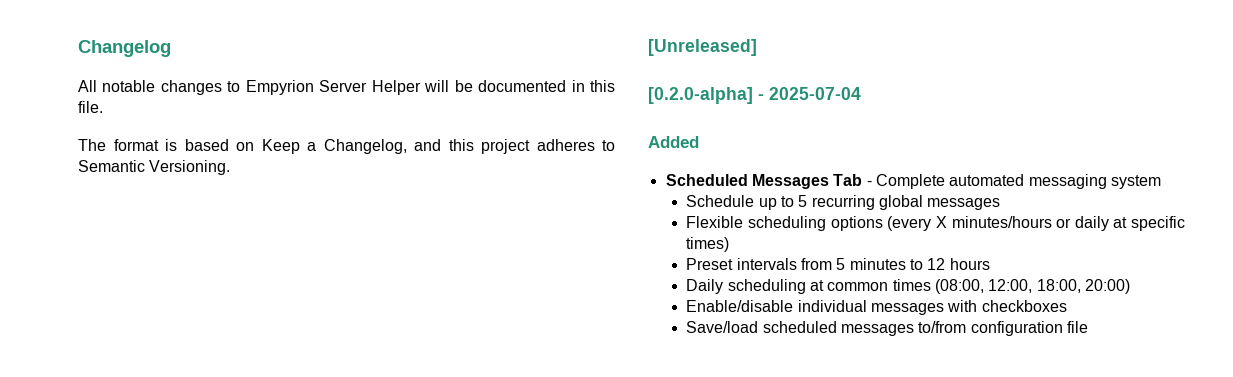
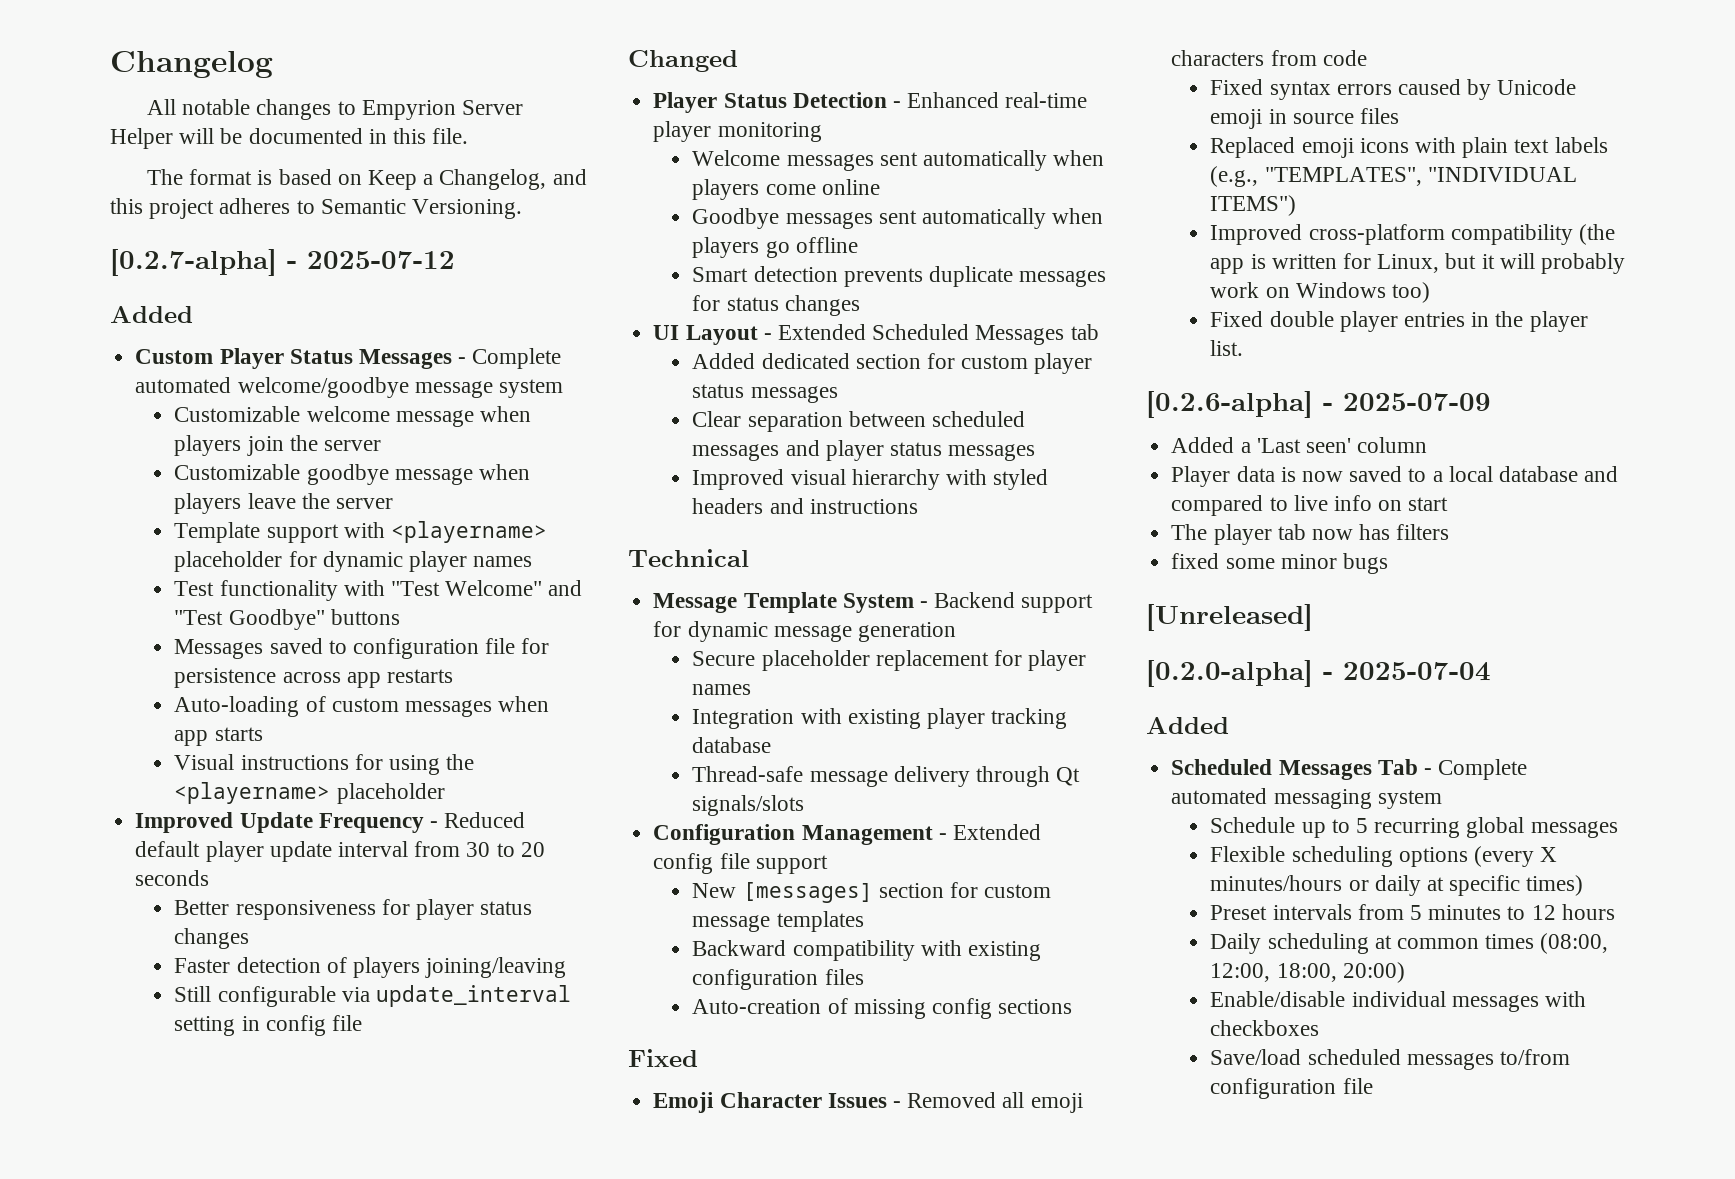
(231, 167) none -> [110,249,455,276] [110,306,193,323] [135,348,562,369] [135,377,563,398] [174,406,531,427] [174,435,381,456] [174,464,530,485] [174,493,393,514] [174,521,547,543] [174,551,533,572] [174,580,583,601] [174,609,400,630] [174,638,550,659] [174,668,453,688] [174,696,550,717] [174,727,263,746] [174,754,475,775] [174,782,445,804] [135,812,526,833] [135,841,545,862] [135,870,210,886] [174,899,533,920] [174,928,250,949] [174,957,567,978] [174,985,571,1007] [174,1015,362,1036] [628,50,738,72] [653,92,1088,113] [653,121,822,142] [692,150,1105,171] [692,179,880,200] [692,208,1104,229] [692,237,858,258] [692,266,1107,287] [692,295,860,316] [653,324,1099,345] [692,353,1093,374] [692,384,838,403] [692,411,1025,432] [692,440,1036,461] [692,469,1049,490] [692,498,918,514] [628,549,749,567] [653,592,1094,613] [653,621,956,642] [692,650,1087,671] [692,684,752,695] [692,708,1068,729] [692,737,772,753] [692,766,1081,787] [692,795,805,816] [653,824,1041,845] [653,853,828,874] [692,882,1052,903] [692,911,864,932] [692,940,1041,961] [692,969,864,990] [692,998,1073,1019] [628,1049,698,1067] [653,1092,1083,1113] [1171,50,1367,66] [1210,79,1577,100] [1210,108,1399,129] [1210,137,1608,158] [1210,166,1577,187] [1210,195,1297,216] [1210,224,1615,245] [1210,253,1625,274] [1210,282,1430,303] [1210,311,1588,332] [1210,340,1244,356] [1146,391,1491,418] [1171,437,1428,453] [1171,466,1619,487] [1171,495,1449,516] [1171,524,1450,545] [1171,553,1388,574] // [0.2.7-alpha] - 2025-07-12 // Added // Custom Player Status Messages - Complete automated welcome/goodbye message system // Customizable welcome message when players join the server // Customizable goodbye message when players leave the server // Template support with <playername> placeholder for dynamic player names // Test functionality with "Test Welcome" and "Test Goodbye" buttons // Messages saved to configuration file for persistence across app restarts // Auto-loading of custom messages when app starts // Visual instructions for using the <playername> placeholder // Improved Update Frequency - Reduced default player update interval from 30 to 20 seconds // Better responsiveness for player status changes // Faster detection of players joining/leaving // Still configurable via update_interval setting in config file // Changed // Player Status Detection - Enhanced real-time player monitoring // Welcome messages sent automatically when players come online // Goodbye messages sent automatically when players go offline // Smart detection prevents duplicate messages for status changes // UI Layout - Extended Scheduled Messages tab // Added dedicated section for custom player status messages // Clear separation between scheduled messages and player status messages // Improved visual hierarchy with styled headers and instructions // Technical // Message Template System - Backend support for dynamic message generation // Secure placeholder replacement for player names // Integration with existing player tracking database // Thread-safe message delivery through Qt signals/slots // Configuration Management - Extended config file support // New [messages] section for custom message templates // Backward compatibility with existing configuration files // Auto-creation of missing config sections // Fixed // Emoji Character Issues - Removed all emoji characters from code // Fixed syntax errors caused by Unicode emoji in source files // Replaced emoji icons with plain text labels (e.g., "TEMPLATES", "INDIVIDUAL ITEMS") // Improved cross-platform compatibility (the app is written for Linux, but it will probably work on Windows too) // Fixed double player entries in the player list. // [0.2.6-alpha] - 2025-07-09 // Added a 'Last seen' column // Player data is now saved to a local database and compared to live info on start // The player tab now has filters // fixed some minor bugs

